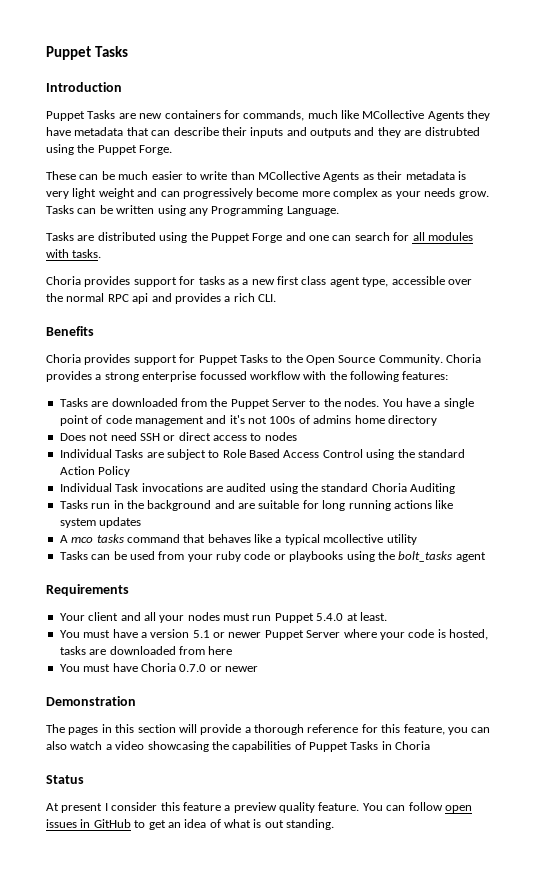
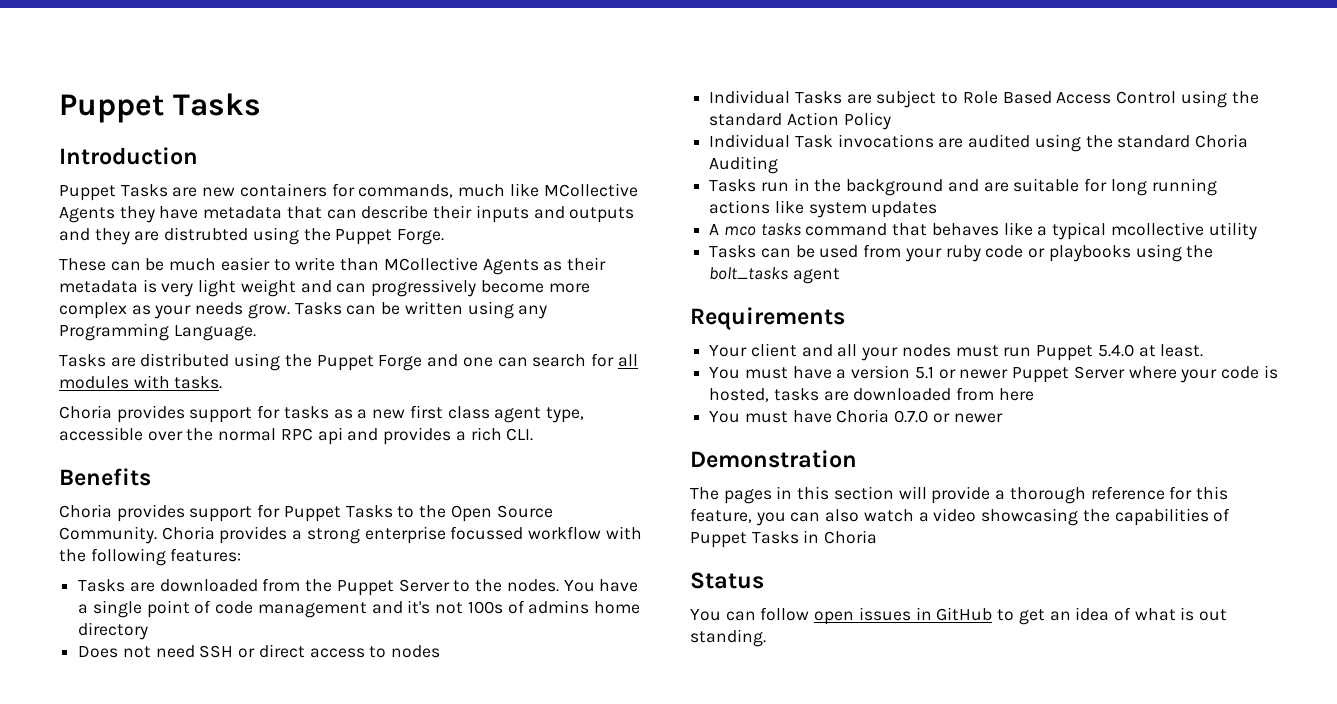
[46,802,360,813] At present I consider this feature a preview quality feature. -> (764, 580) none

